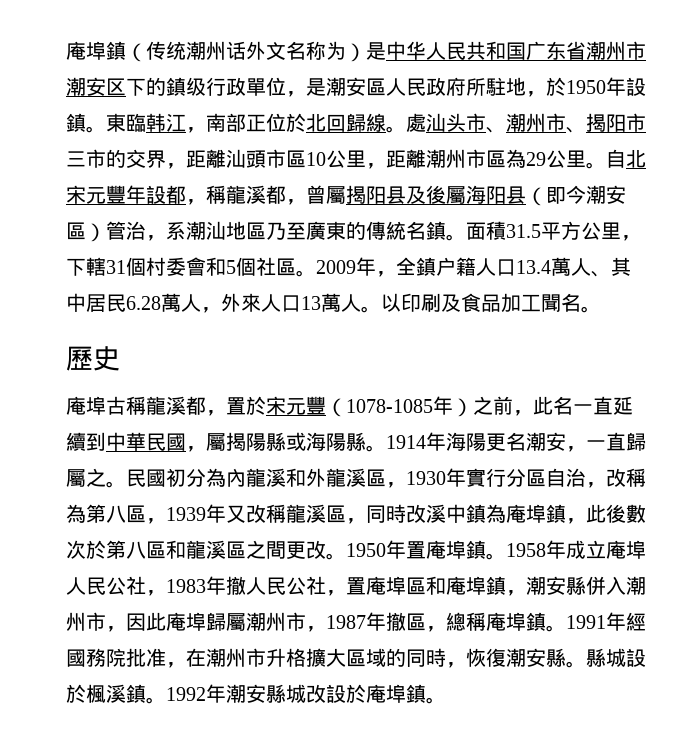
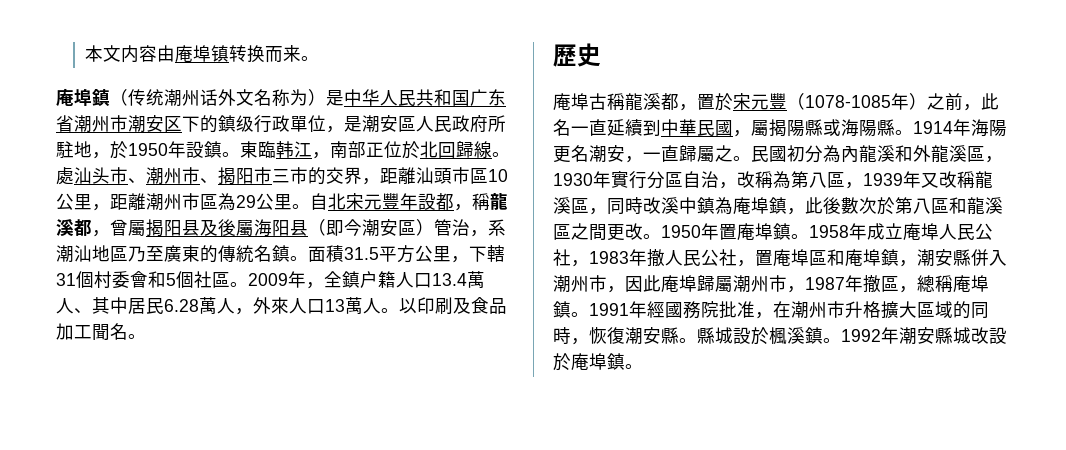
(66, 50) none -> [84,45,319,63] 本文内容由庵埠镇转换而来。 //

